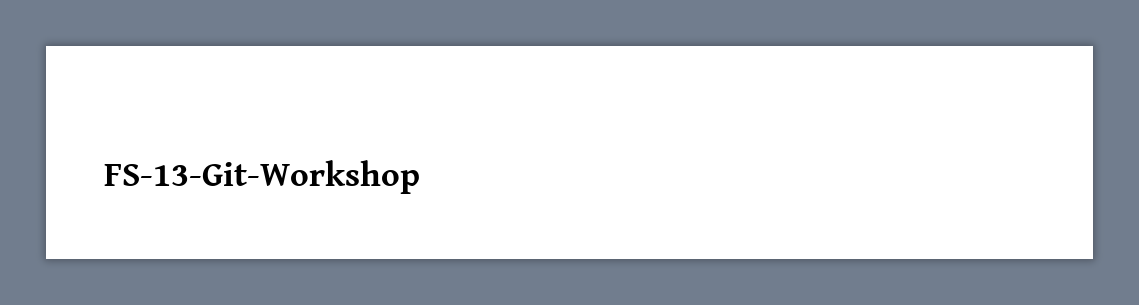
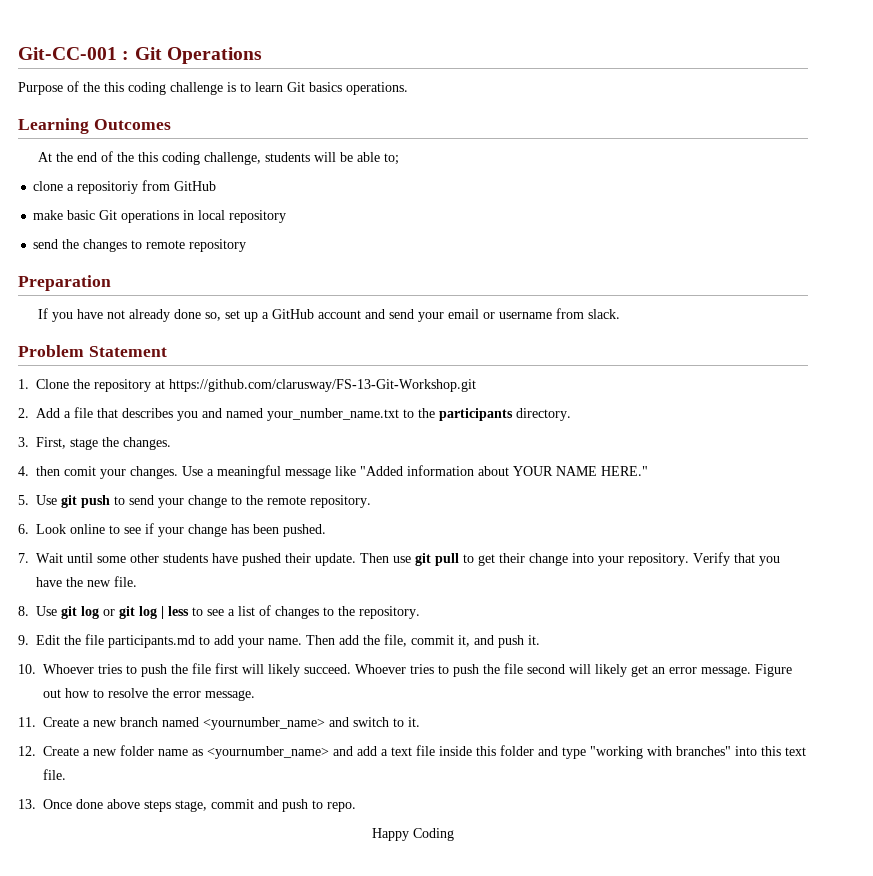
[104,160,420,194] FS-13-Git-Workshop -> [18,47,262,64] [18,81,408,95] [18,118,171,134] [37,151,399,165] [33,180,217,194] [33,210,287,223] [33,239,247,252] [18,275,111,291] [37,308,620,322] [18,345,167,357] [18,379,476,392] [18,407,571,421] [18,437,171,450] [18,465,648,479] [18,495,371,508] [18,523,326,537] [18,552,780,566] [36,576,137,587] [18,605,420,619] [18,634,540,648] [18,663,792,677] [43,688,255,701] [18,717,420,730] [18,745,806,759] [43,769,66,780] [18,799,356,812] [372,828,454,841] Git-CC-001 : Git Operations // Purpose of the this coding challenge is to learn Git basics operations. // Learning Outcomes // At the end of the this coding challenge, students will be able to; // clone a repositoriy from GitHub // make basic Git operations in local repository // send the changes to remote repository // Preparation // If you have not already done so, set up a GitHub account and send your email or username from slack. // Problem Statement // 1. Clone the repository at https://github.com/clarusway/FS-13-Git-Workshop.git // 2. Add a file that describes you and named your_number_name.txt to the participants directory. // 3. First, stage the changes. // 4. then comit your changes. Use a meaningful message like "Added information about YOUR NAME HERE." // 5. Use git push to send your change to the remote repository. // 6. Look online to see if your change has been pushed. // 7. Wait until some other students have pushed their update. Then use git pull to get their change into your repository. Verify that you have the new file. // 8. Use git log or git log | less to see a list of changes to the repository. // 9. Edit the file participants.md to add your name. Then add the file, commit it, and push it. // 10. Whoever tries to push the file first will likely succeed. Whoever tries to push the file second will likely get an error message. Figure out how to resolve the error message. // 11. Create a new branch named <yournumber_name> and switch to it. // 12. Create a new folder name as <yournumber_name> and add a text file inside this folder and type "working with branches" into this text file. // 13. Once done above steps stage, commit and push to repo. // Happy Coding

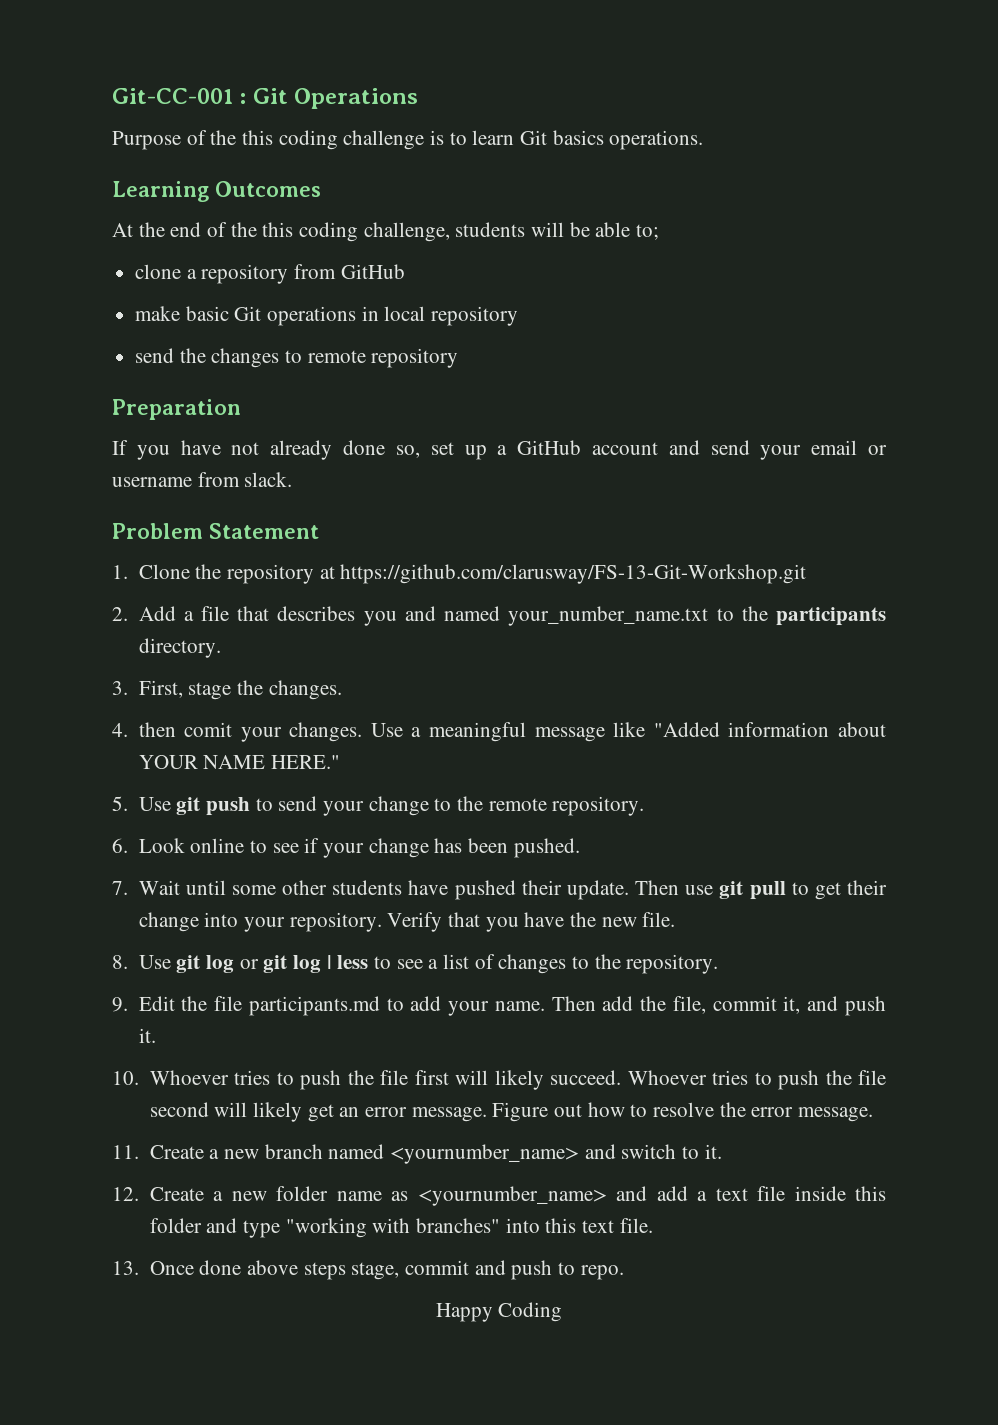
[77,181,139,194] repositoriy -> [201,264,289,284] repository

